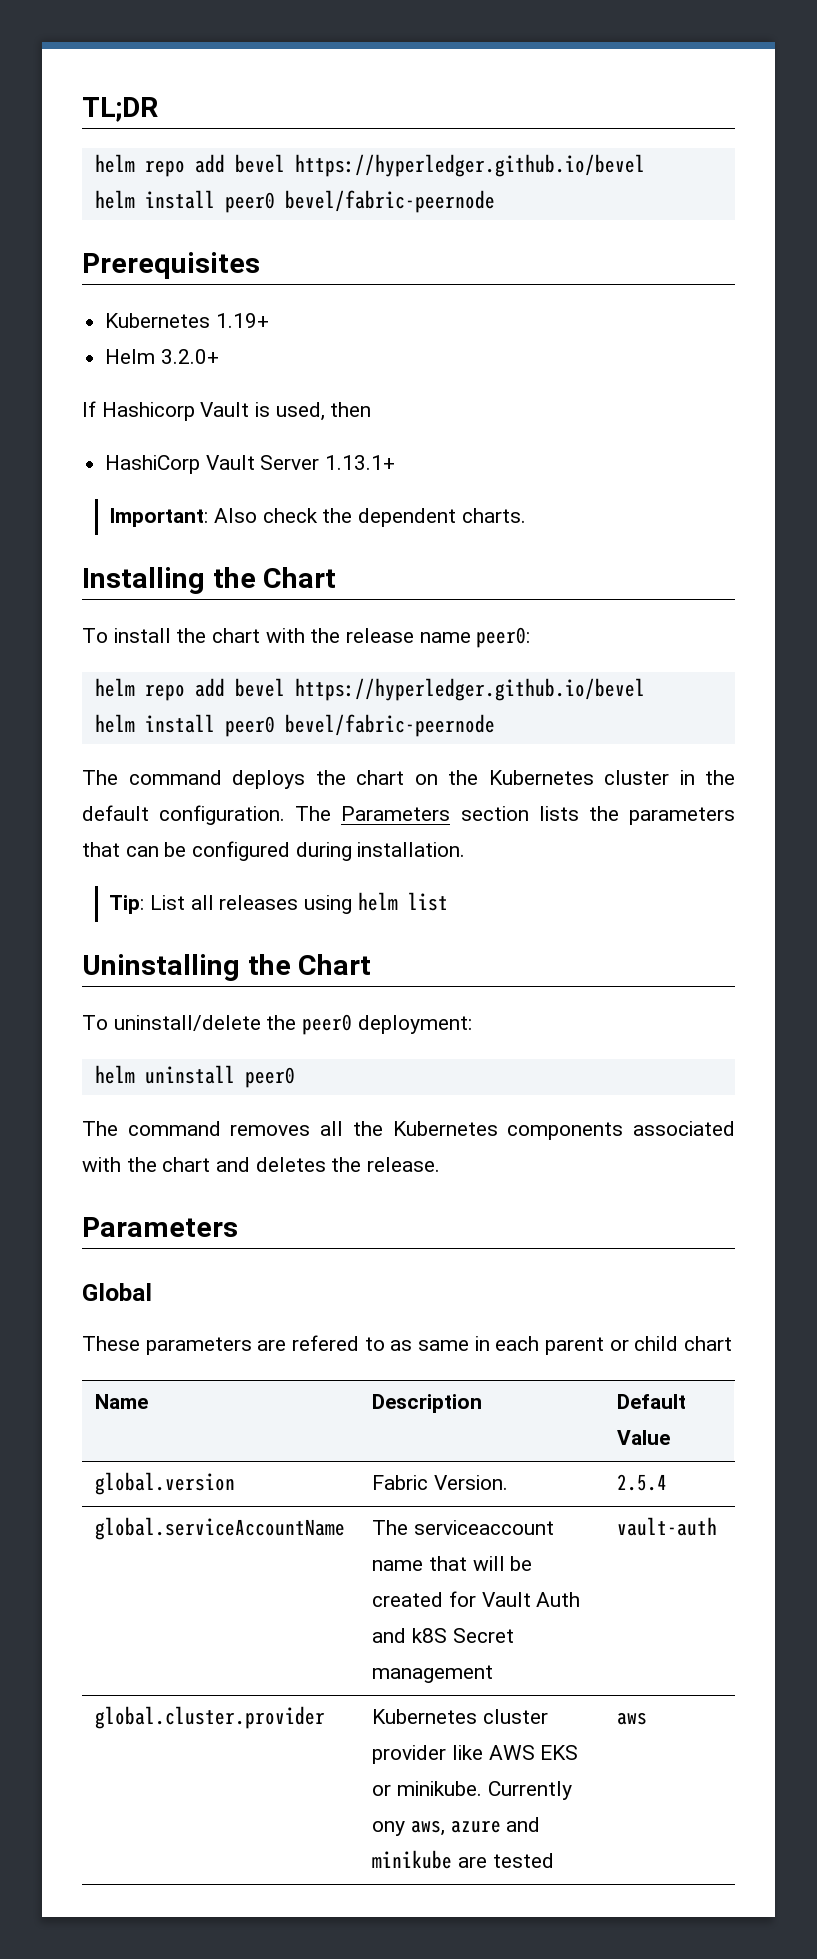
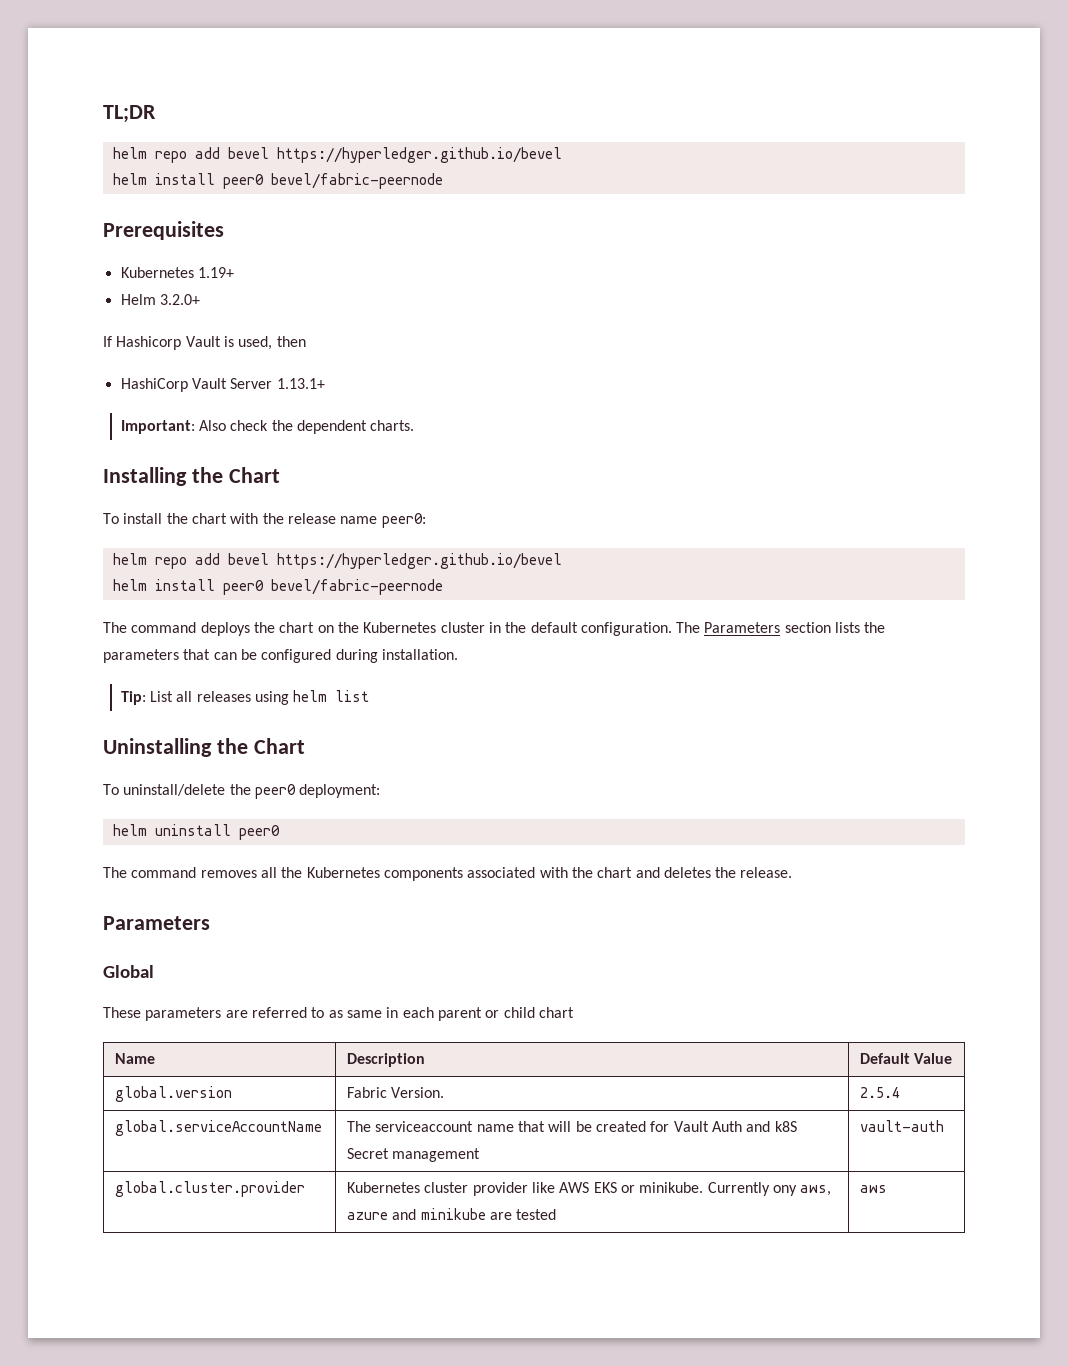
[292,1335,360,1351] refered -> [251,1007,307,1018] referred

